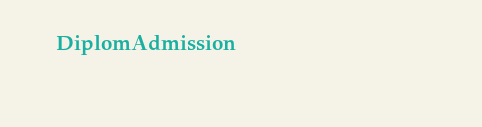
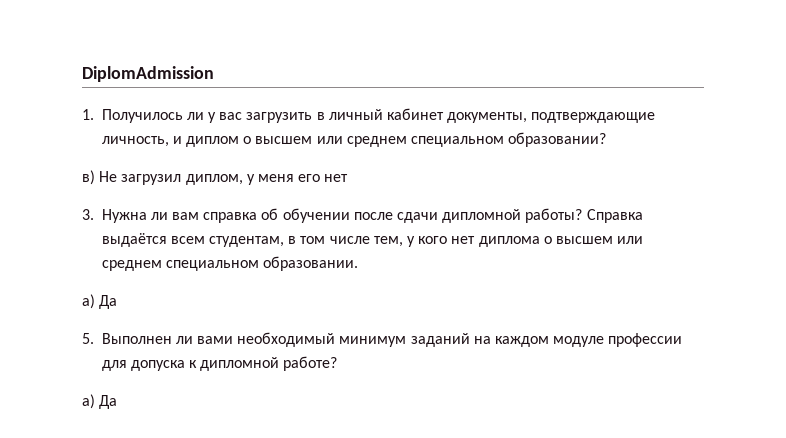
(236, 45) none -> [82,108,656,123] [101,132,607,147] [82,170,349,185] [82,208,643,223] [101,233,644,247] [101,256,359,271] [82,294,118,309] [82,332,683,347] [101,356,338,371] [82,394,118,409] // 1. Получилось ли у вас загрузить в личный кабинет документы, подтверждающие личность, и диплом о высшем или среднем специальном образовании? // в) Не загрузил диплом, у меня его нет // 3. Нужна ли вам справка об обучении после сдачи дипломной работы? Справка выдаётся всем студентам, в том числе тем, у кого нет диплома о высшем или среднем специальном образовании. // а) Да // 5. Выполнен ли вами необходимый минимум заданий на каждом модуле профессии для допуска к дипломной работе? // а) Да

